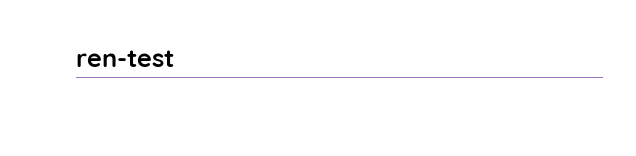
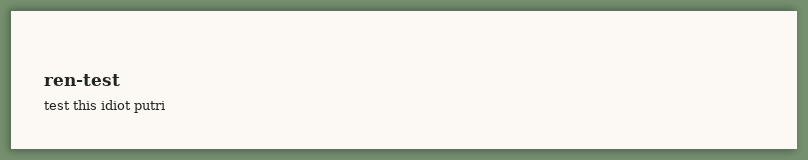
(174, 58) none -> [44,100,165,113] // test this idiot putri

